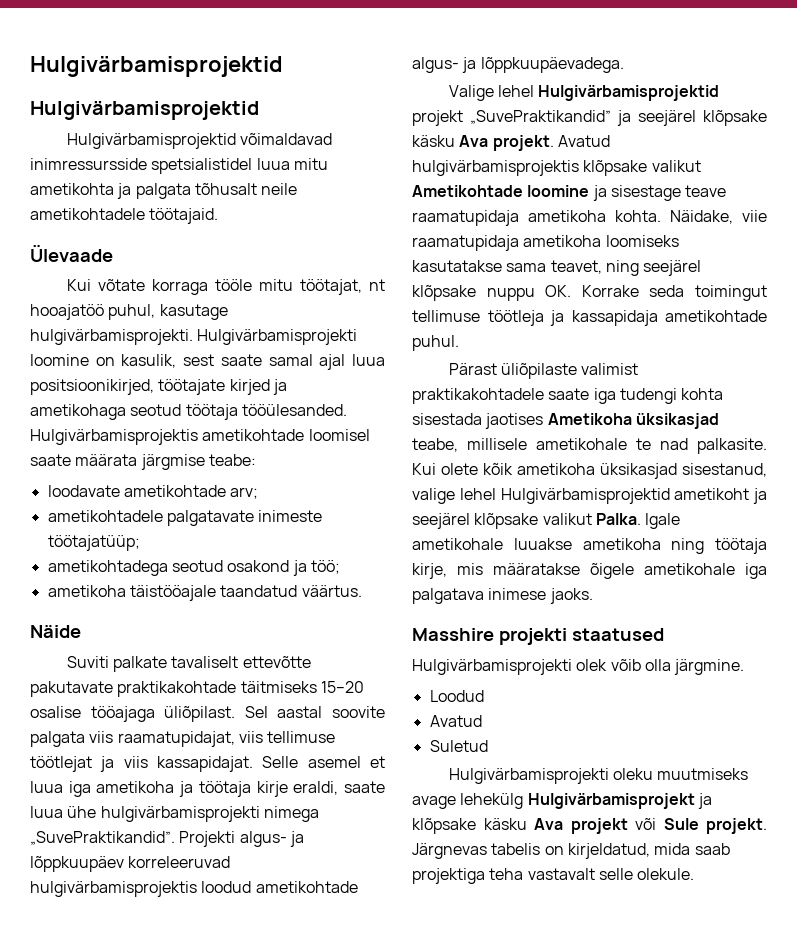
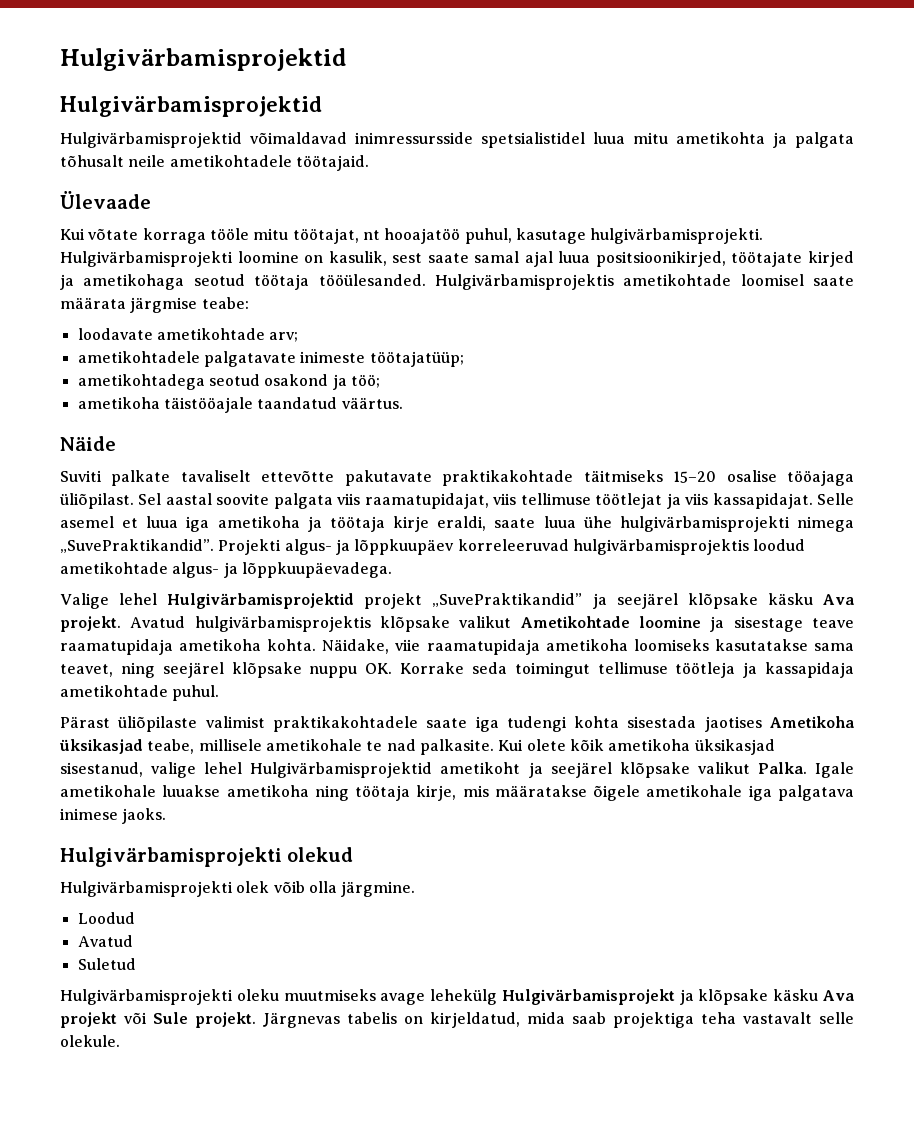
[412,628,664,645] Masshire projekti staatused -> [60,847,354,867] Hulgivärbamisprojekti olekud

